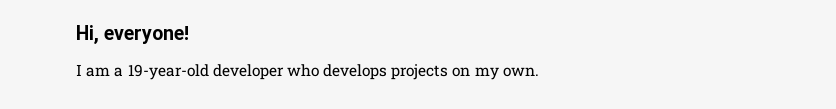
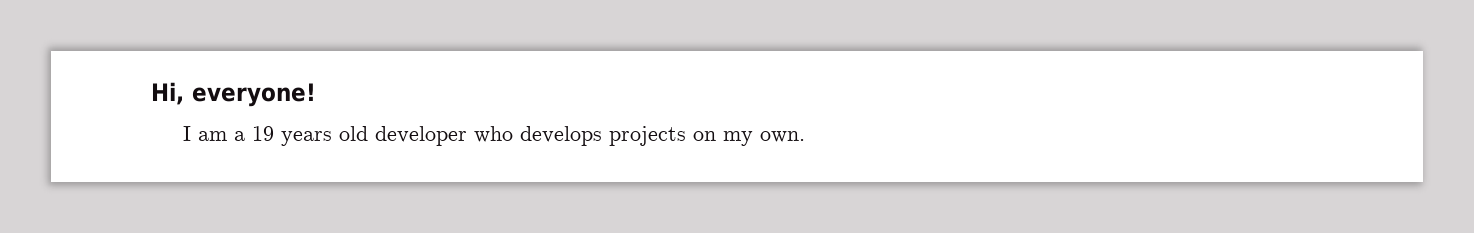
[127,64,209,80] 19-year-old -> [251,126,368,146] 19 years old

